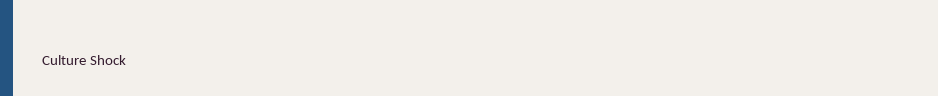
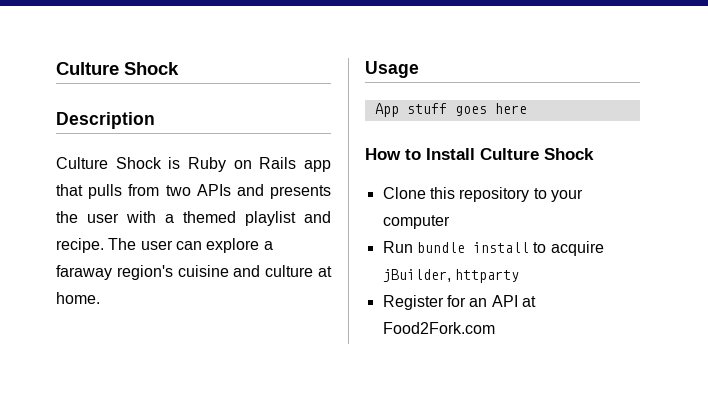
[42,55,126,65] Culture Shock -> [56,62,179,75] [56,112,155,129] [56,157,331,172] [56,184,331,199] [56,211,331,226] [56,238,273,253] [56,265,332,280] [56,292,100,304] [365,61,419,78] [374,103,527,117] [365,148,594,160] [382,187,583,202] [382,215,450,229] [382,241,604,256] [382,269,519,283] [382,295,536,310] [382,322,495,334] Culture Shock // Description // Culture Shock is Ruby on Rails app that pulls from two APIs and presents the user with a themed playlist and recipe. The user can explore a faraway region's cuisine and culture at home. // Usage // App stuff goes here // How to Install Culture Shock // Clone this repository to your computer // Run bundle install to acquire jBuilder, httparty // Register for an API at Food2Fork.com

